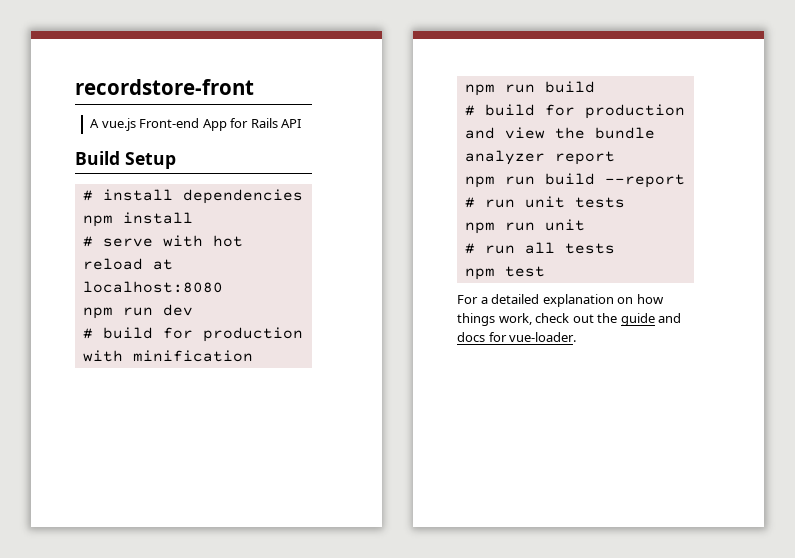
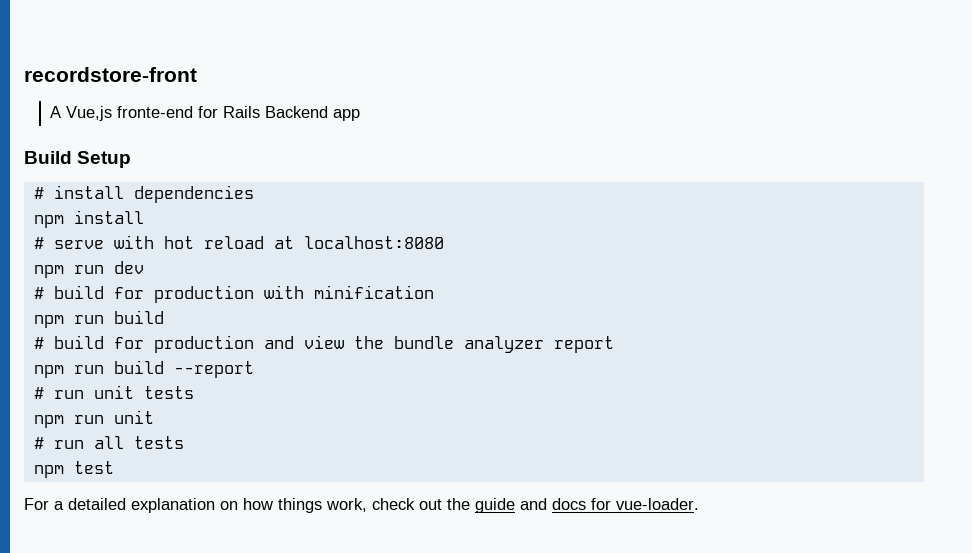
[101,118,302,131] vue.js Front-end App for Rails API -> [66,106,361,121] Vue,js fronte-end for Rails Backend app

